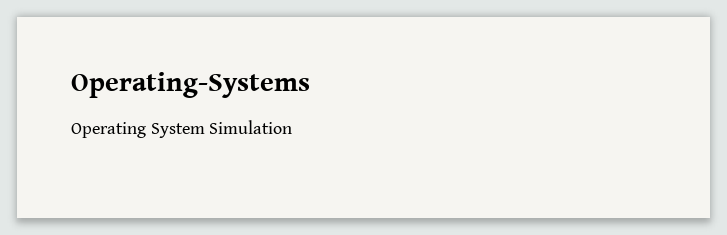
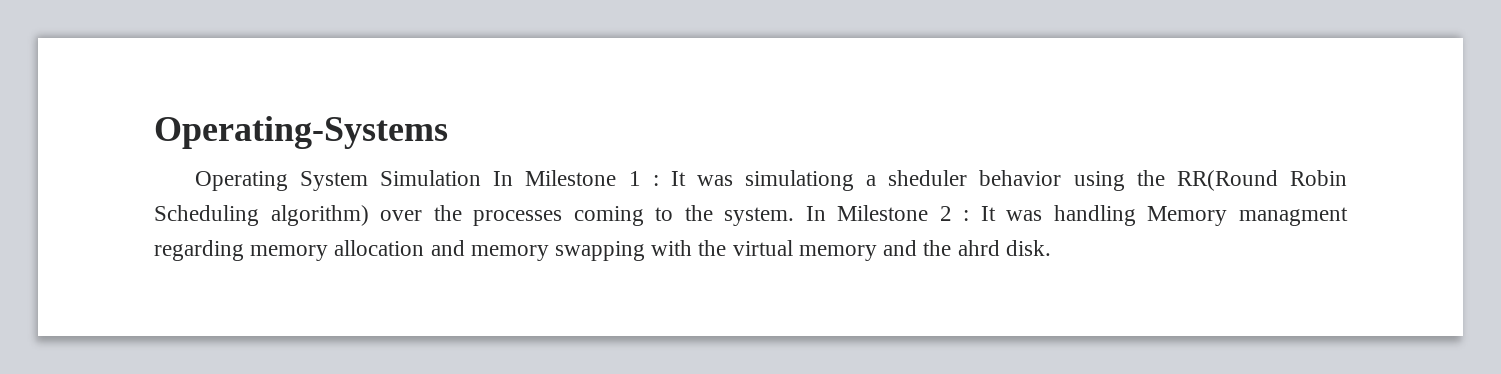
(293, 127) none -> [493,170,1347,191] [154,205,1348,226] [154,240,1051,261] In Milestone 1 : It was simulationg a sheduler behavior using the RR(Round Robin Scheduling algorithm) over the processes coming to the system. In Milestone 2 : It was handling Memory managment regarding memory allocation and memory swapping with the virtual memory and the ahrd disk.

